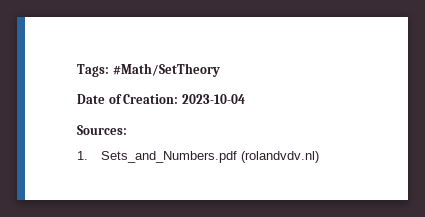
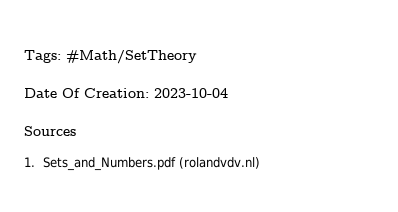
[108,94,122,104] of -> [62,88,80,98] Of
[77,125,127,135] Sources: -> [24,126,76,136] Sources

